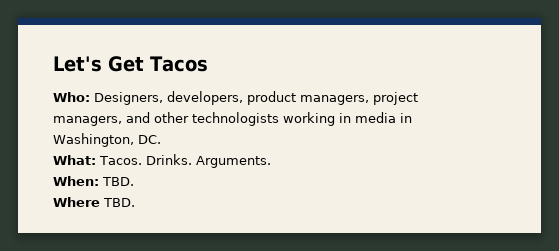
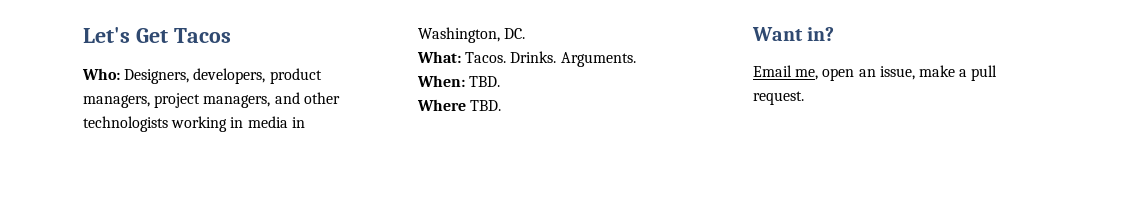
(135, 202) none -> [752,27,835,41] [753,65,998,81] [753,91,804,105] // Want in? // Email me, open an issue, make a pull request.

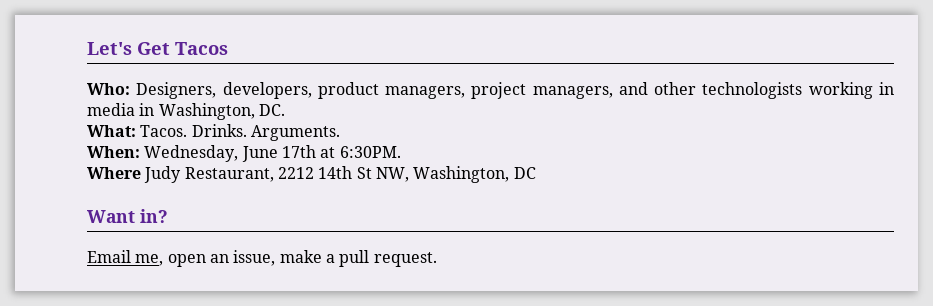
[469,76,501,87] [417,99,502,111] TBD. // Where TBD. -> [144,145,401,162] [87,166,536,183] Wednesday, June 17th at 6:30PM. // Where Judy Restaurant, 2212 14th St NW, Washington, DC

